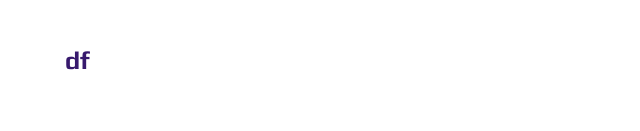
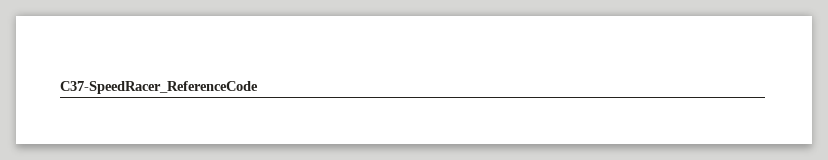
[65,51,90,70] df -> [60,81,258,94] C37-SpeedRacer_ReferenceCode

